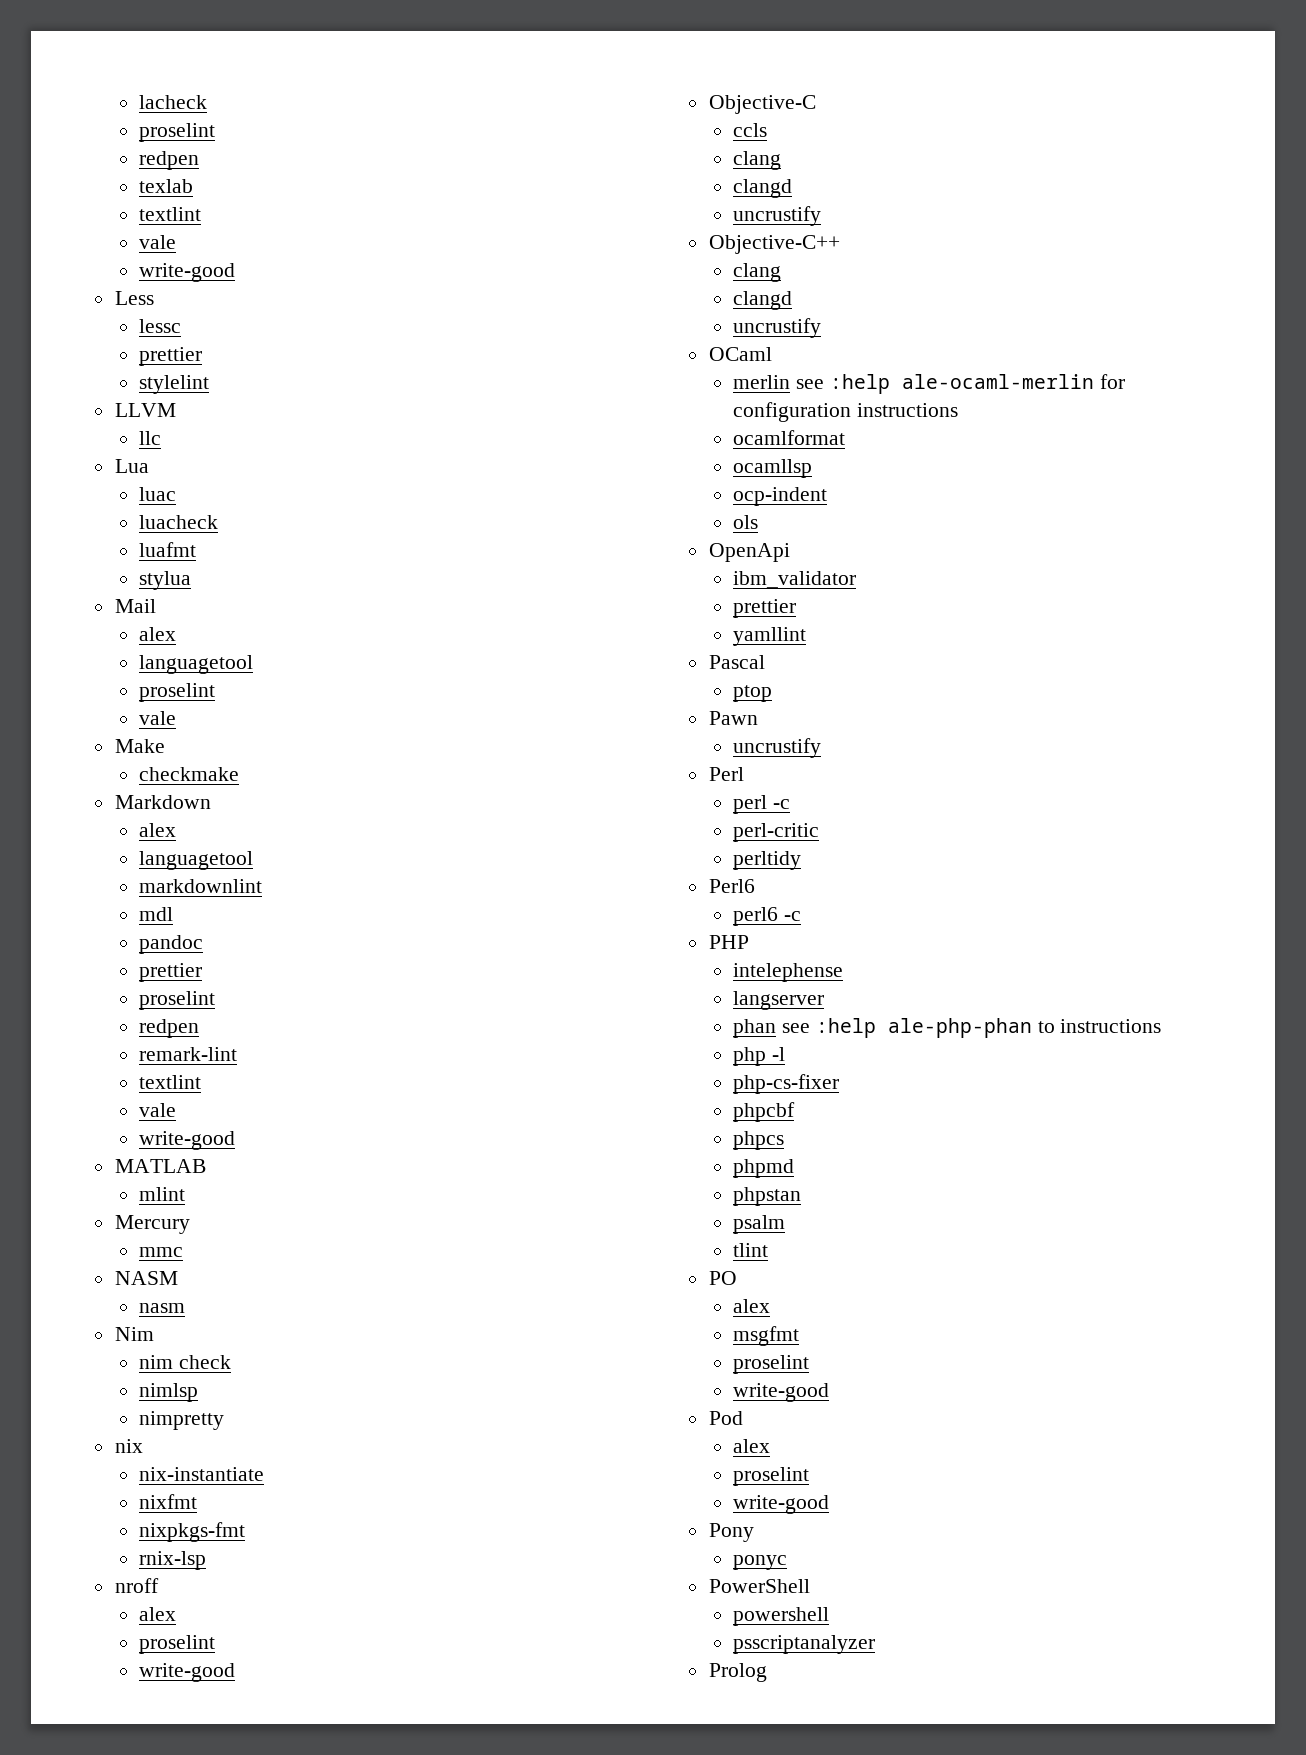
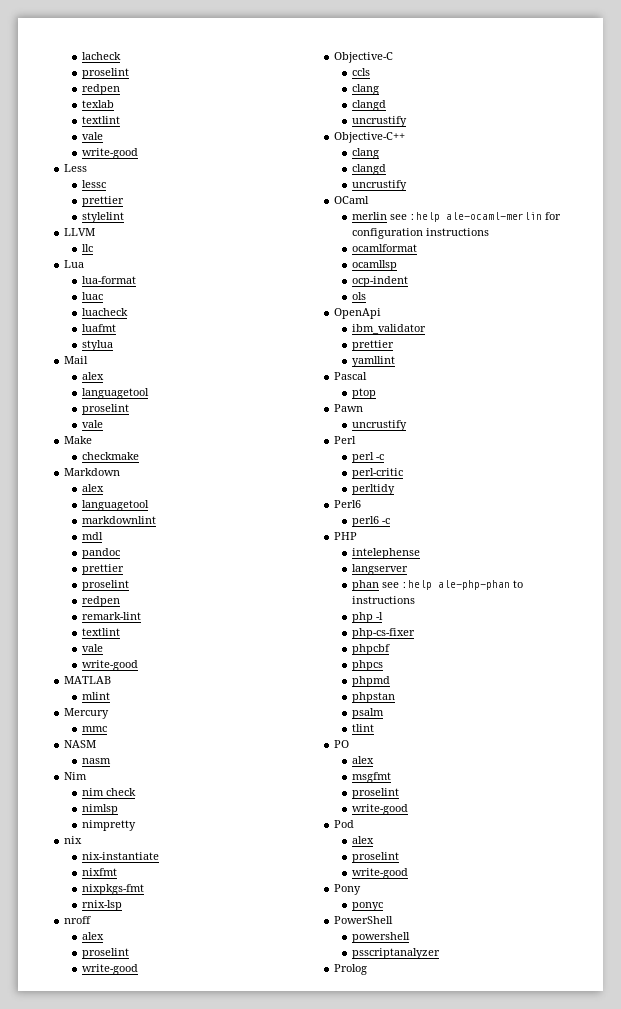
(149, 466) none -> [81,276,136,284] // lua-format

